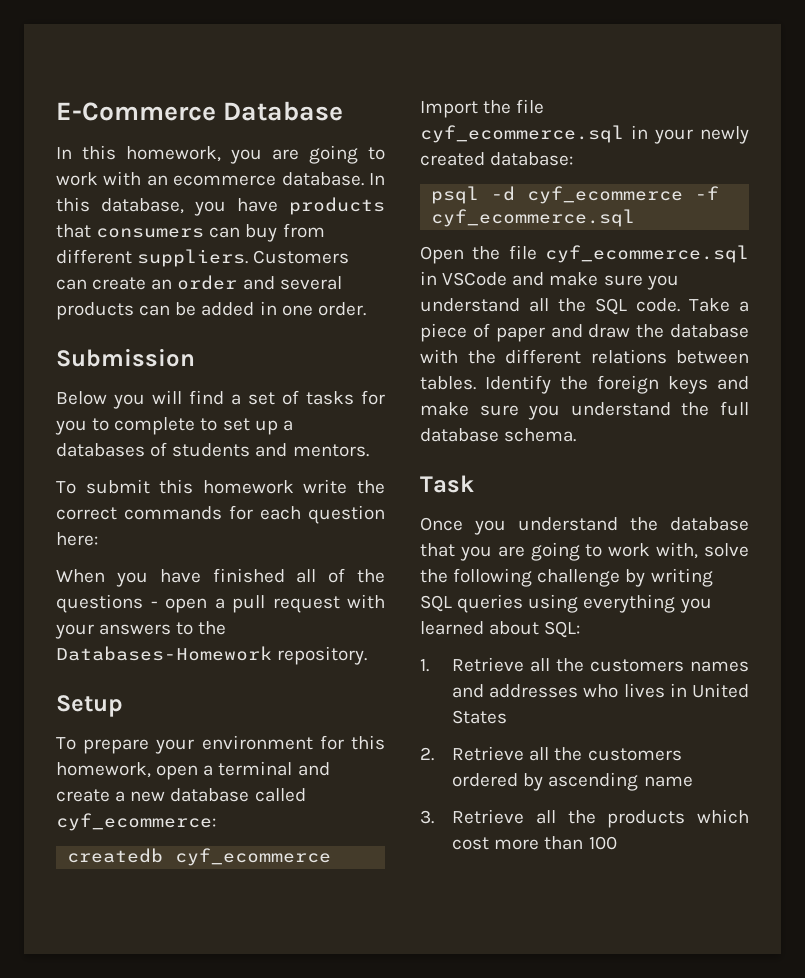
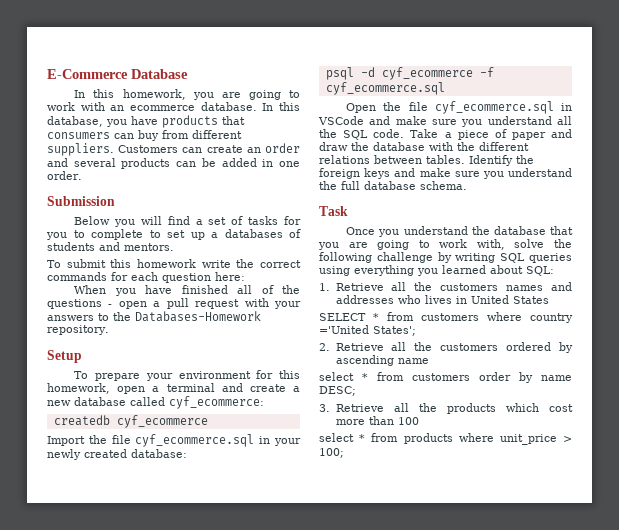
(508, 717) none -> [319,312,573,323] [319,325,416,336] // SELECT * from customers where country ='United States';
(693, 781) none -> [319,372,572,383] [319,386,356,396] // select * from customers order by name DESC;
(617, 843) none -> [319,433,572,445] [319,448,344,458] // select * from products where unit_price > 100;

